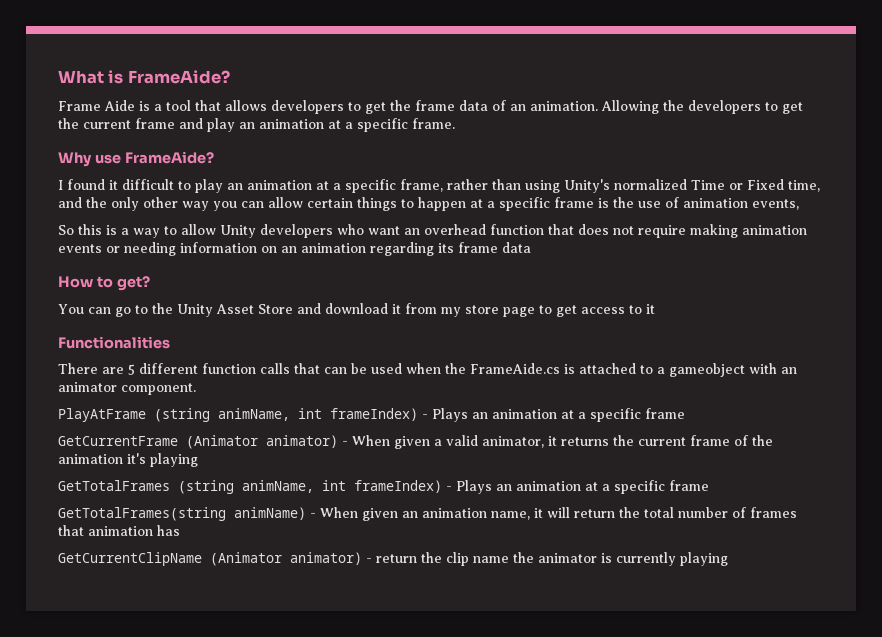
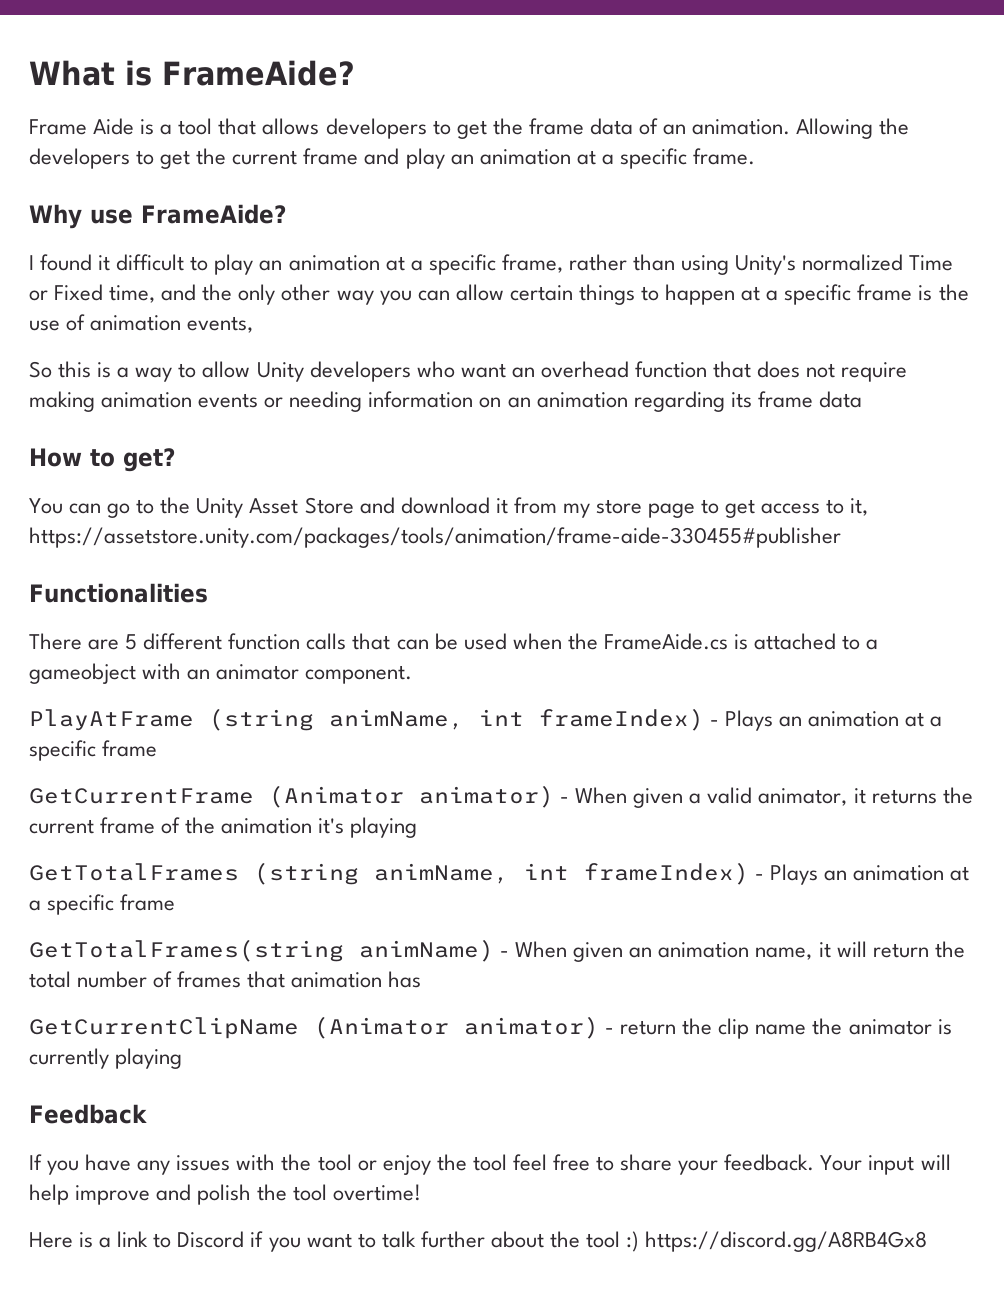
[646,304,655,314] it -> [850,498,869,516] [29,527,841,548] it, https://assetstore.unity.com/packages/tools/animation/frame-aide-330455#publisher
(728, 559) none -> [29,1104,147,1124] [29,1154,951,1175] [29,1184,422,1205] [29,1231,928,1252] // Feedback // If you have any issues with the tool or enjoy the tool feel free to share your feedback. Your input will help improve and polish the tool overtime! // Here is a link to Discord if you want to talk further about the tool :) https://discord.gg/A8RB4Gx8

